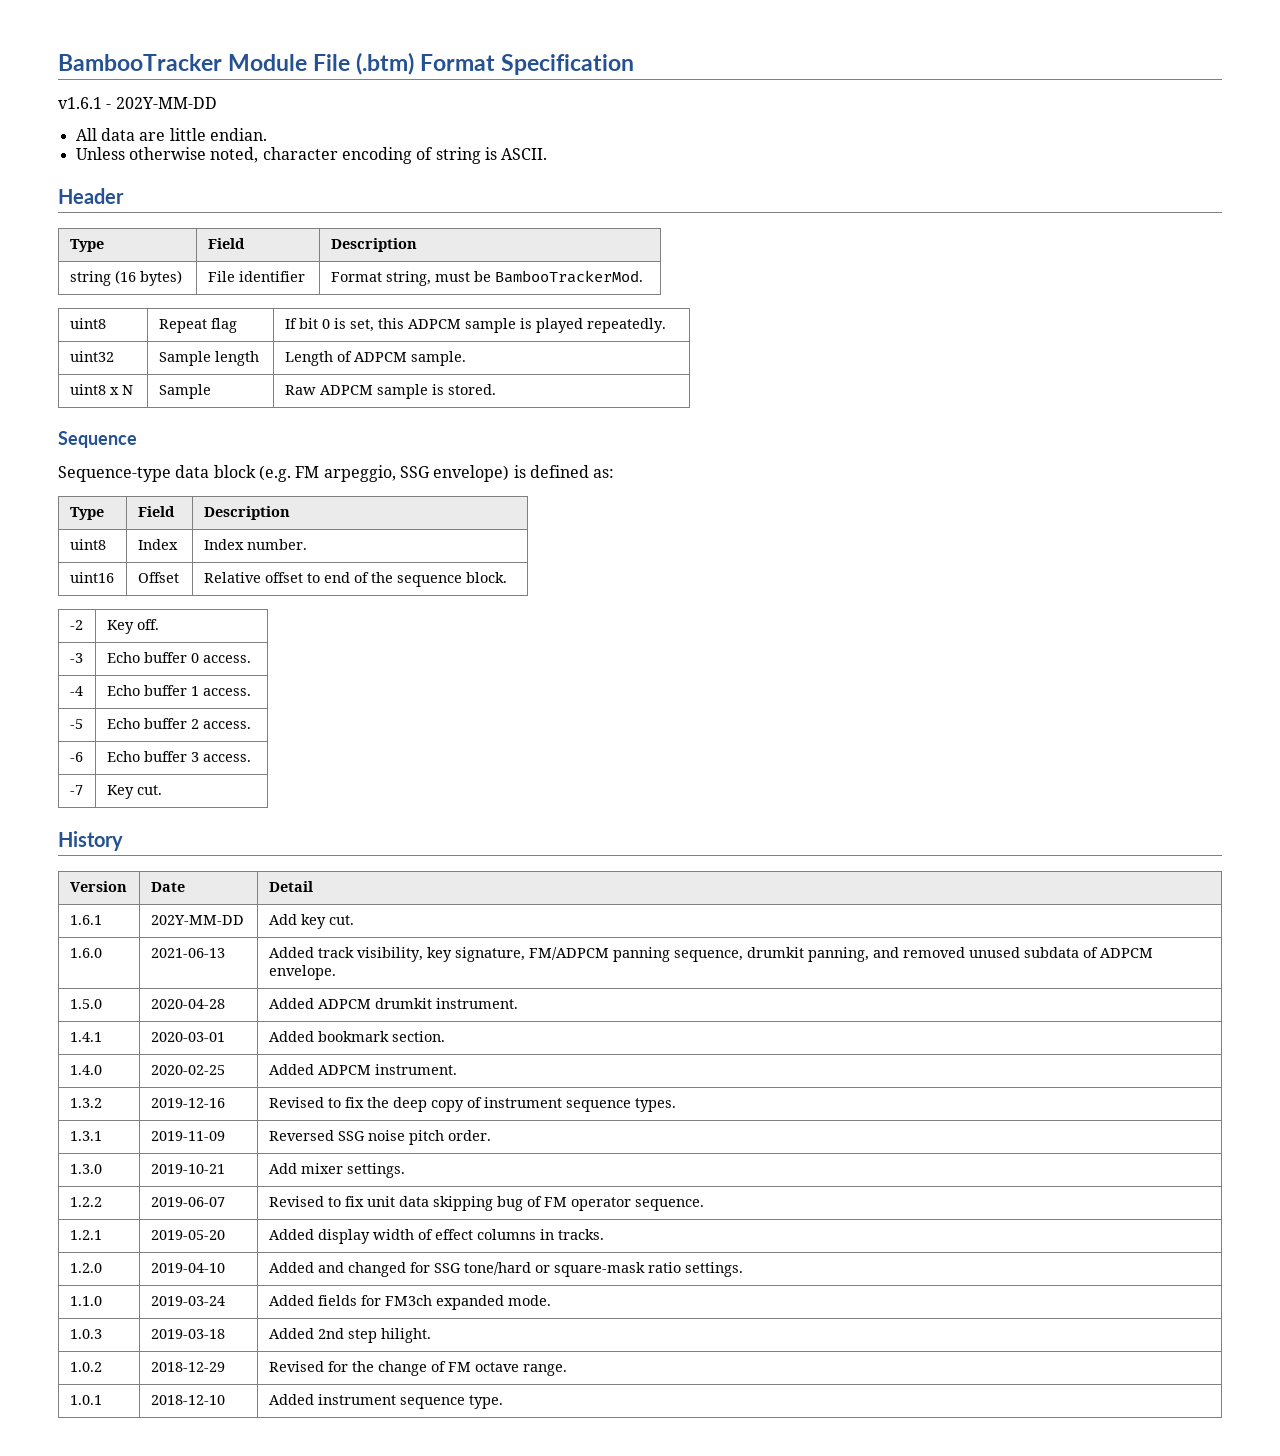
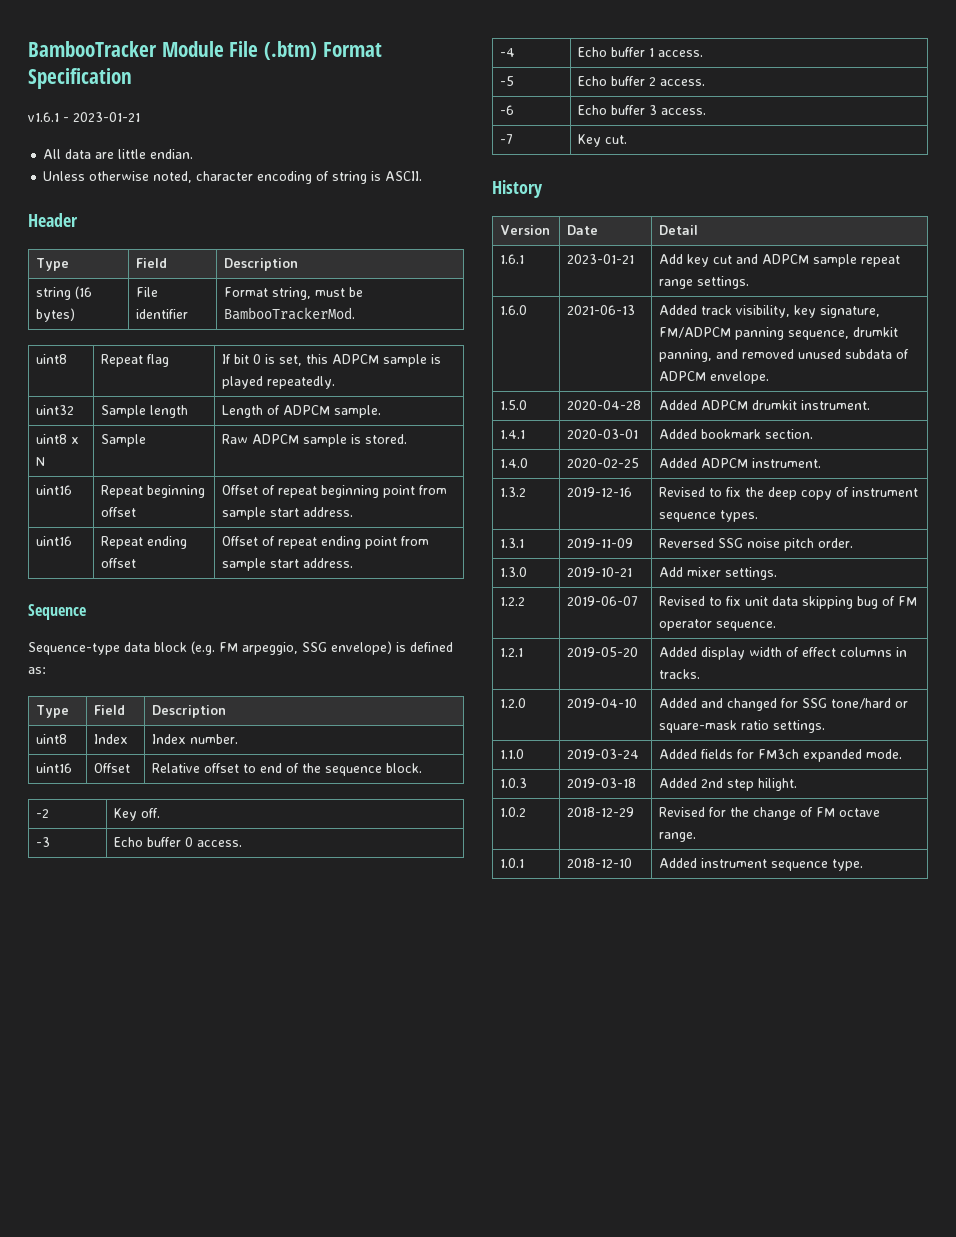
[115,97,217,109] 202Y-MM-DD -> [73,112,140,122] 2023-01-21
(496, 389) none -> [36,485,73,495] [101,485,206,498] [101,507,137,517] [222,485,448,498] [222,507,354,520] [36,536,73,546] [101,536,188,549] [101,558,137,568] [222,536,430,549] [222,558,354,571] // uint16 | Repeat beginning offset | Offset of repeat beginning point from sample start address. // uint16 | Repeat ending offset | Offset of repeat ending point from sample start address.
[150,915,244,925] 202Y-MM-DD -> [567,254,635,264] 2023-01-21
[328,915,354,925] cut. -> [713,254,901,267] [659,276,750,289] cut and ADPCM sample repeat range settings.

